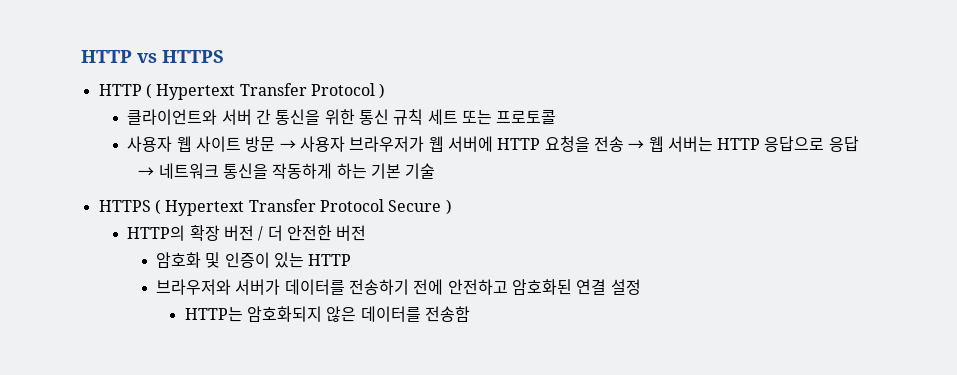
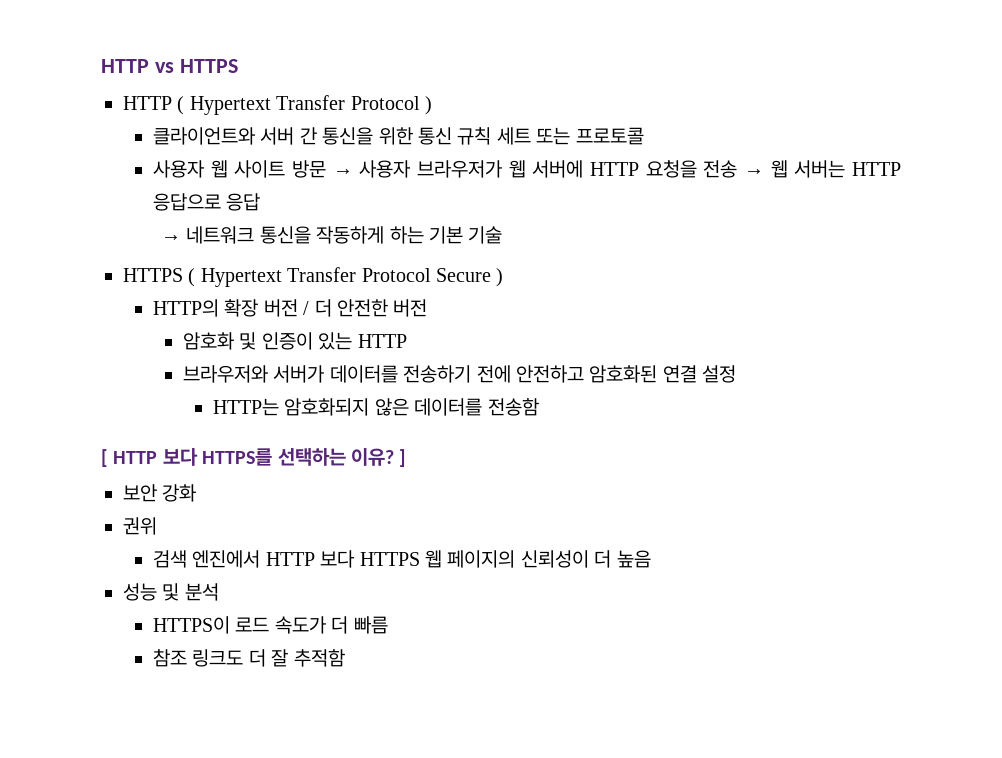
(471, 314) none -> [101,448,407,467] [123,484,197,502] [123,517,157,535] [152,550,651,568] [123,583,219,601] [152,616,388,634] [152,649,345,667] // [ HTTP 보다 HTTPS를 선택하는 이유? ] // 보안 강화 // 권위 // 검색 엔진에서 HTTP 보다 HTTPS 웹 페이지의 신뢰성이 더 높음 // 성능 및 분석 // HTTPS이 로드 속도가 더 빠름 // 참조 링크도 더 잘 추적함

